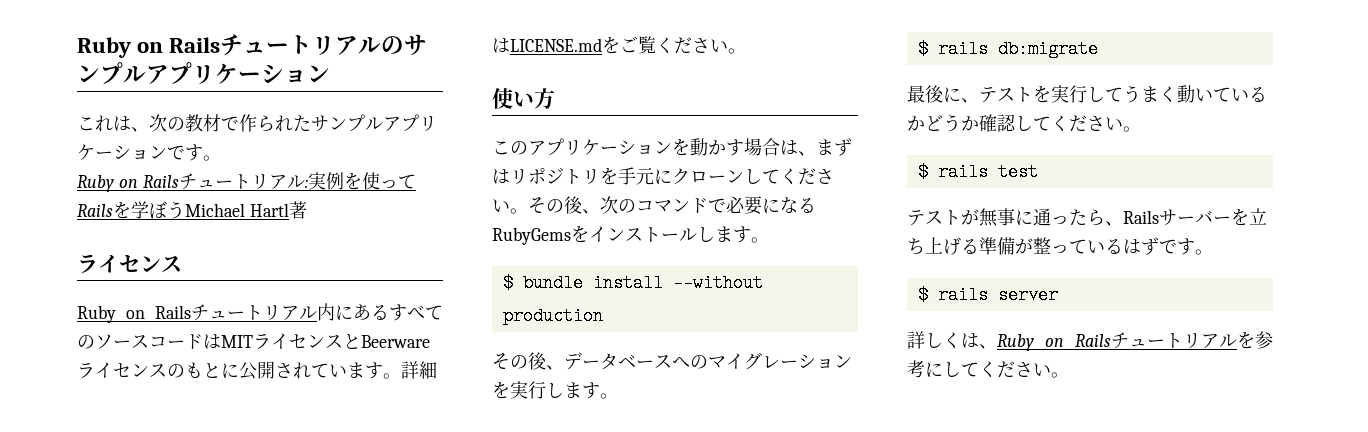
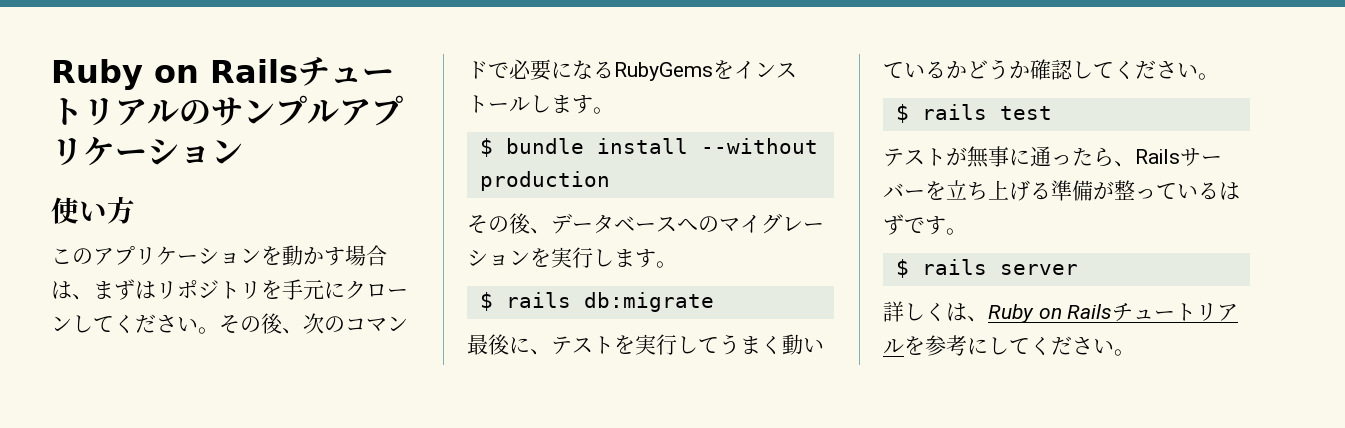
[77,114,437,132] [77,144,221,161] [77,172,416,192] [77,201,307,219] [77,254,182,274] [77,303,443,323] [77,333,430,350] [77,361,437,380] [492,36,746,54] // これは、次の教材で作られたサンプルアプリケーションです。 // Ruby on Railsチュートリアル:実例を使ってRailsを学ぼうMichael Hartl著 // ライセンス // Ruby on Railsチュートリアル内にあるすべてのソースコードはMITライセンスとBeerwareライセンスのもとに公開されています。詳細はLICENSE.mdをご覧ください。 -> (243, 152) none

